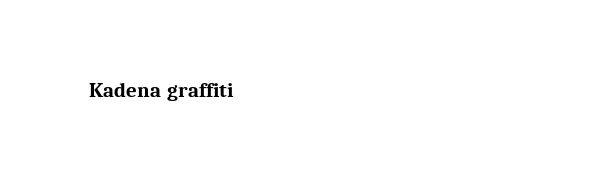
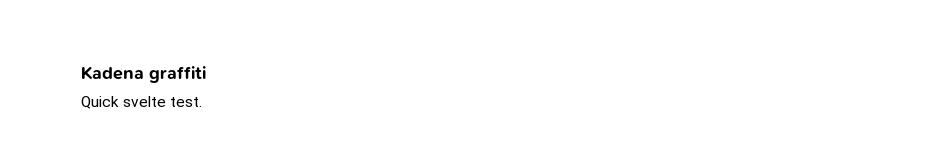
(234, 92) none -> [81,96,203,109] // Quick svelte test.

